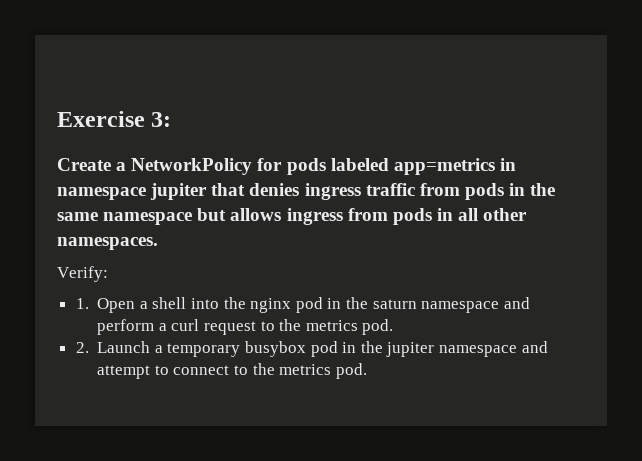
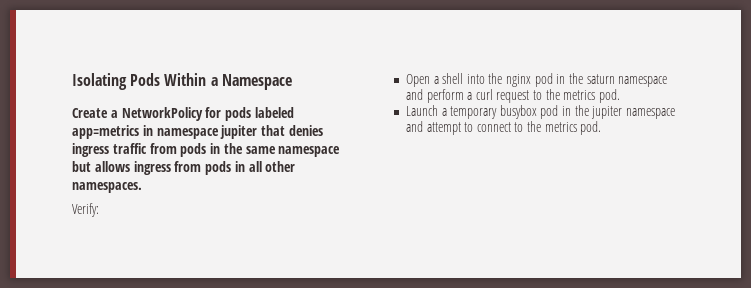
[57,111,172,127] Exercise 3: -> [72,73,292,90] Isolating Pods Within a Namespace
[75,298,89,309] 1. -> (99, 210) none
[75,342,89,353] 2. -> (621, 96) none

